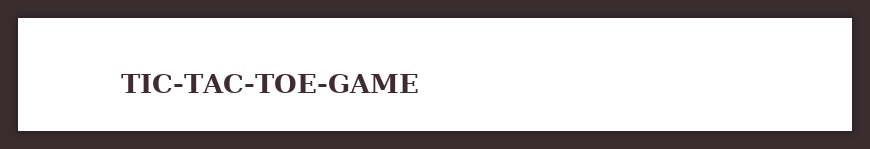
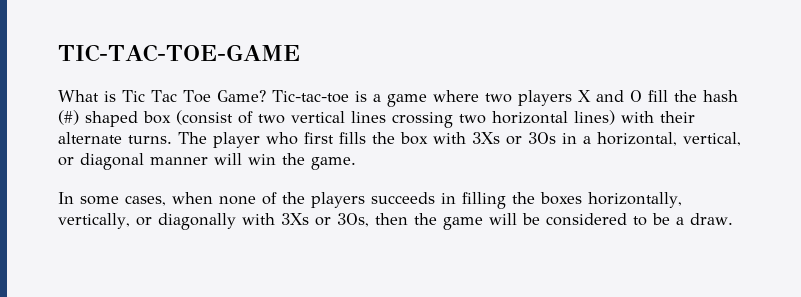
(419, 83) none -> [58,90,738,107] [58,110,695,128] [58,132,741,148] [58,153,356,170] [58,192,682,209] [58,213,733,230] // What is Tic Tac Toe Game? Tic-tac-toe is a game where two players X and O fill the hash (#) shaped box (consist of two vertical lines crossing two horizontal lines) with their alternate turns. The player who first fills the box with 3Xs or 3Os in a horizontal, vertical, or diagonal manner will win the game. // In some cases, when none of the players succeeds in filling the boxes horizontally, vertically, or diagonally with 3Xs or 3Os, then the game will be considered to be a draw.

